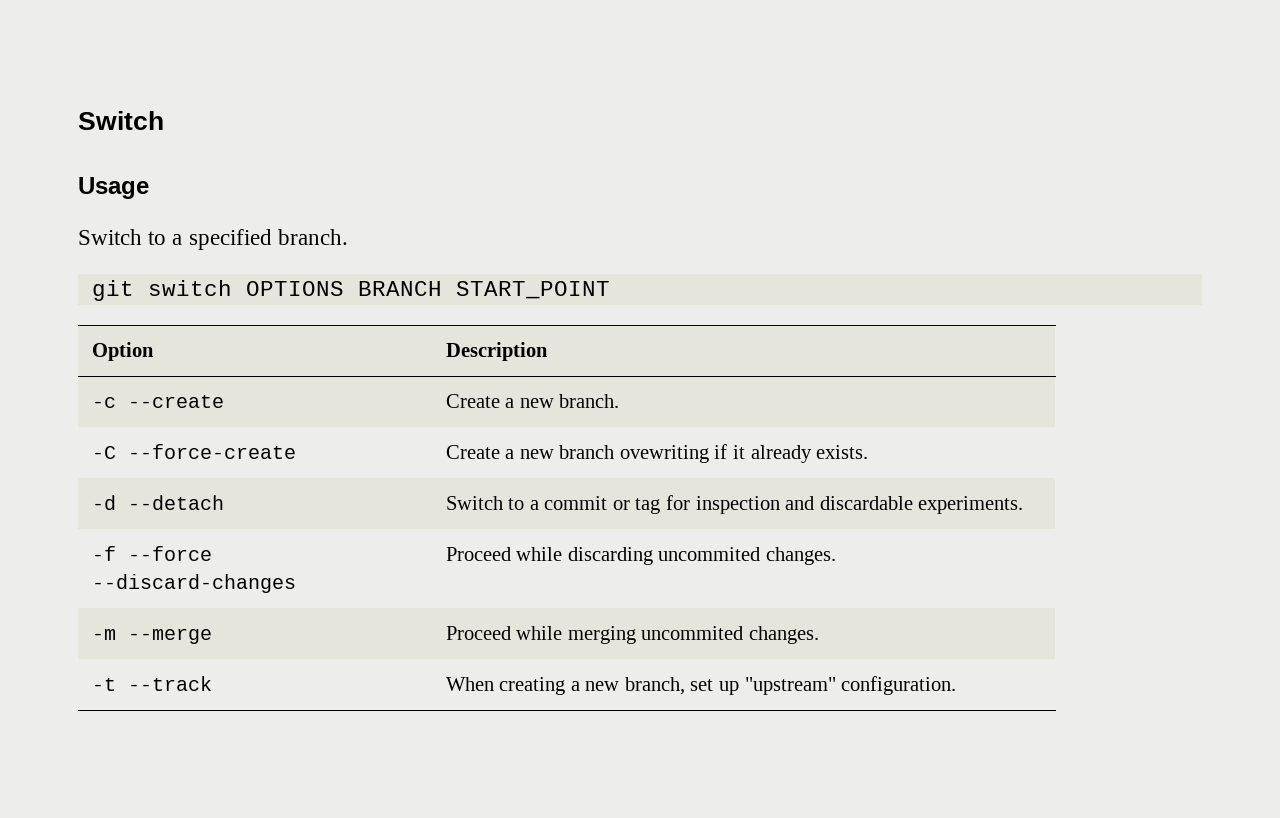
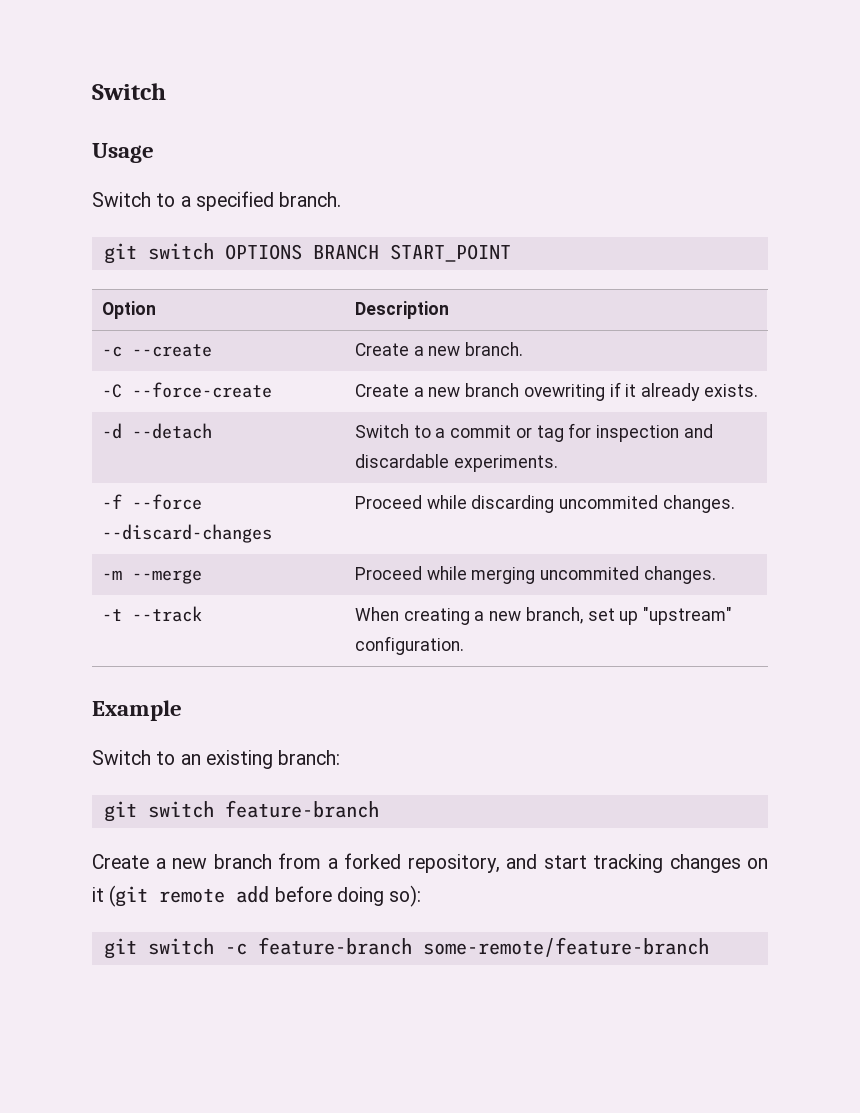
(957, 685) none -> [92,700,182,721] [92,750,341,769] [103,800,379,822] [92,853,768,873] [92,885,422,907] [103,937,709,959] // Example // Switch to an existing branch: // git switch feature-branch // Create a new branch from a forked repository, and start tracking changes on it (git remote add before doing so): // git switch -c feature-branch some-remote/feature-branch

